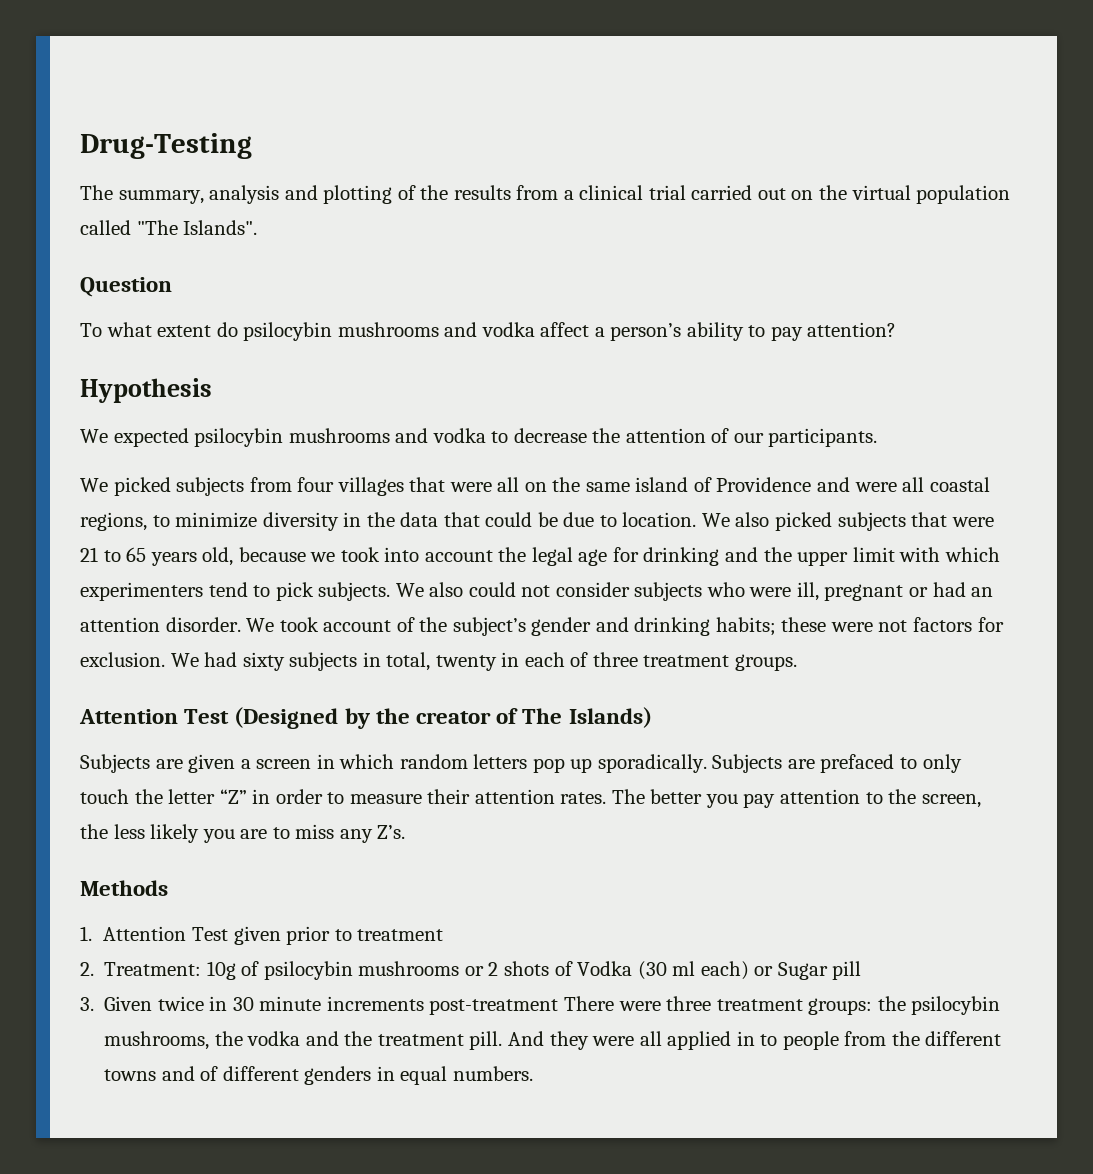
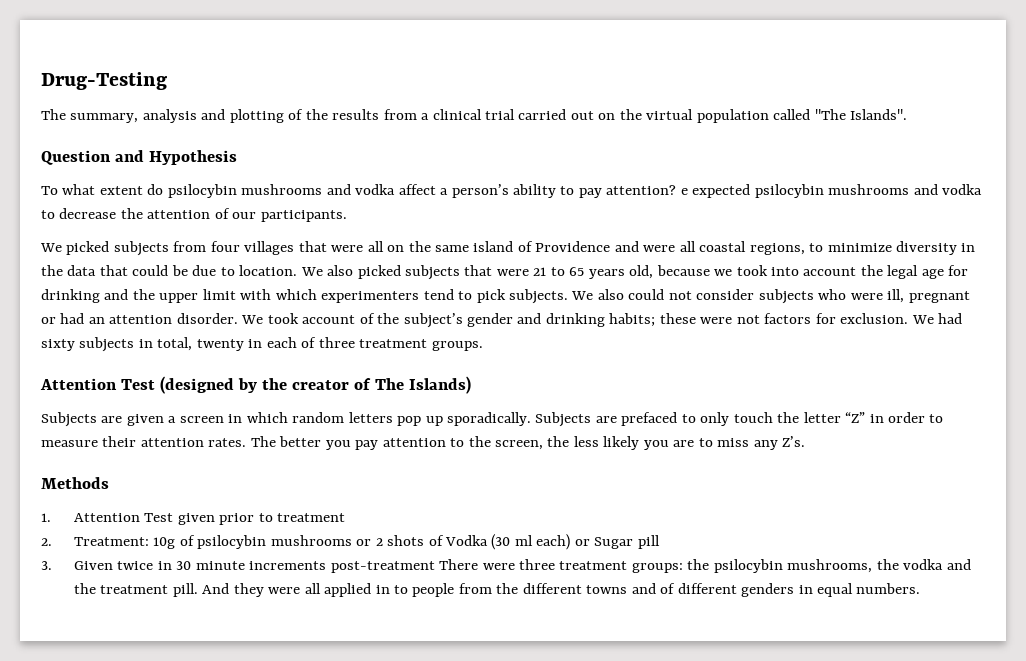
(172, 287) none -> [114,150,237,165] and Hypothesis
[80,378,212,403] [80,429,108,443] // Hypothesis // We -> [680,188,688,195] e
[234,707,339,729] (Designed -> [159,376,234,394] (designed

